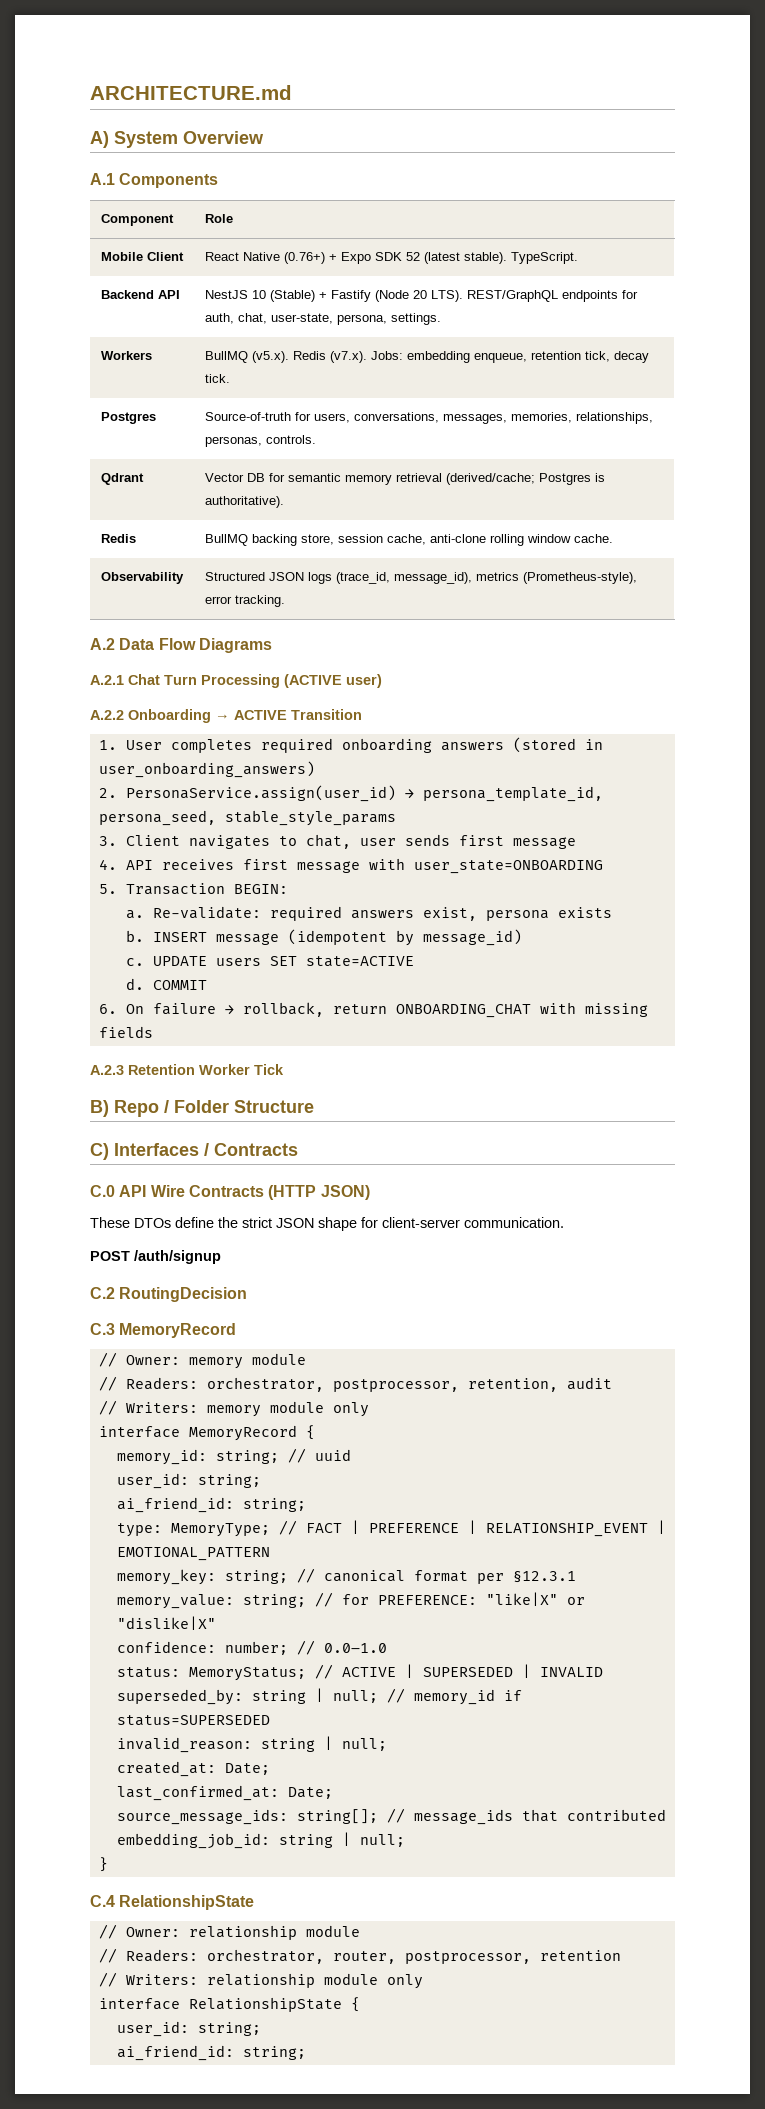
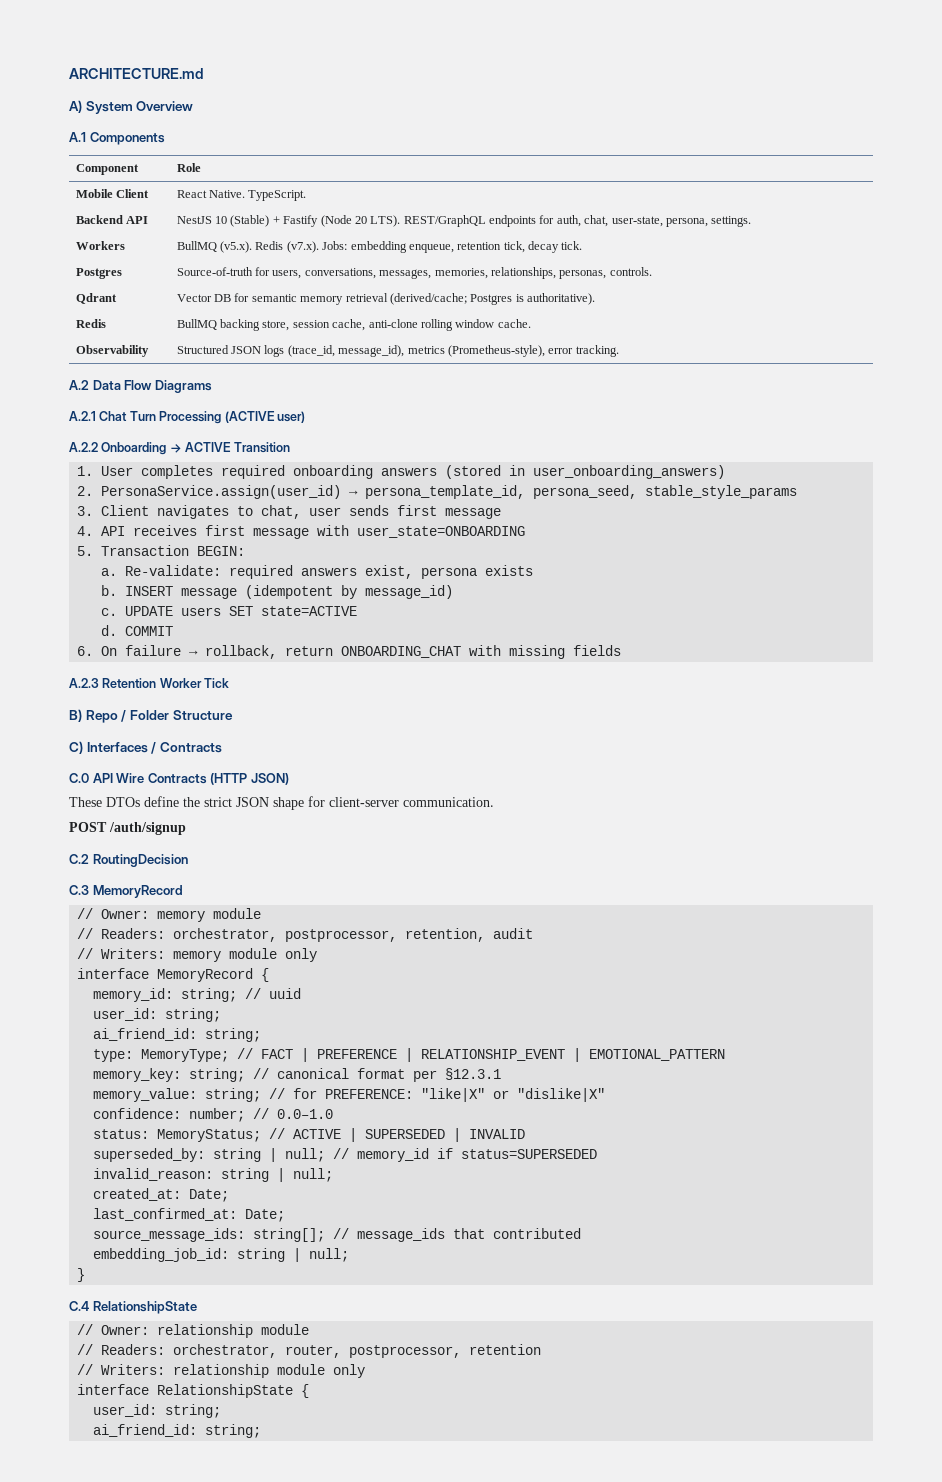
[242,252,507,264] Native (0.76+) + Expo SDK 52 (latest stable). -> [209,190,246,198] Native.

